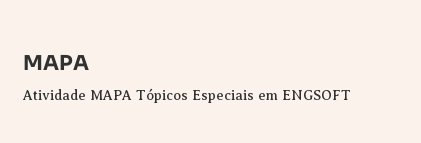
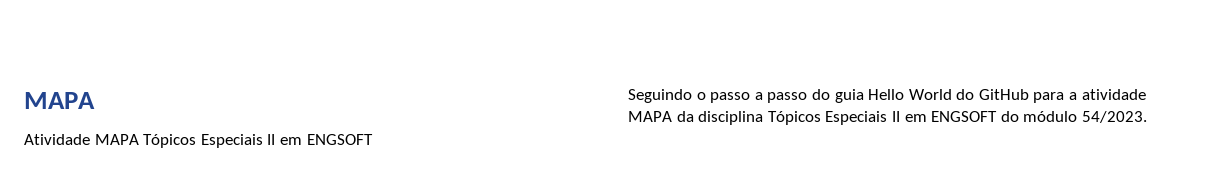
[258,90,351,100] em ENGSOFT -> [267,134,373,145] [628,89,1146,103] [628,111,1147,125] II em ENGSOFT // Seguindo o passo a passo do guia Hello World do GitHub para a atividade MAPA da disciplina Tópicos Especiais II em ENGSOFT do módulo 54/2023.

